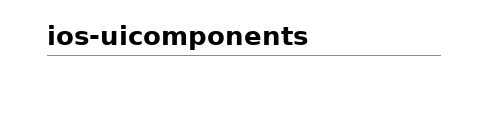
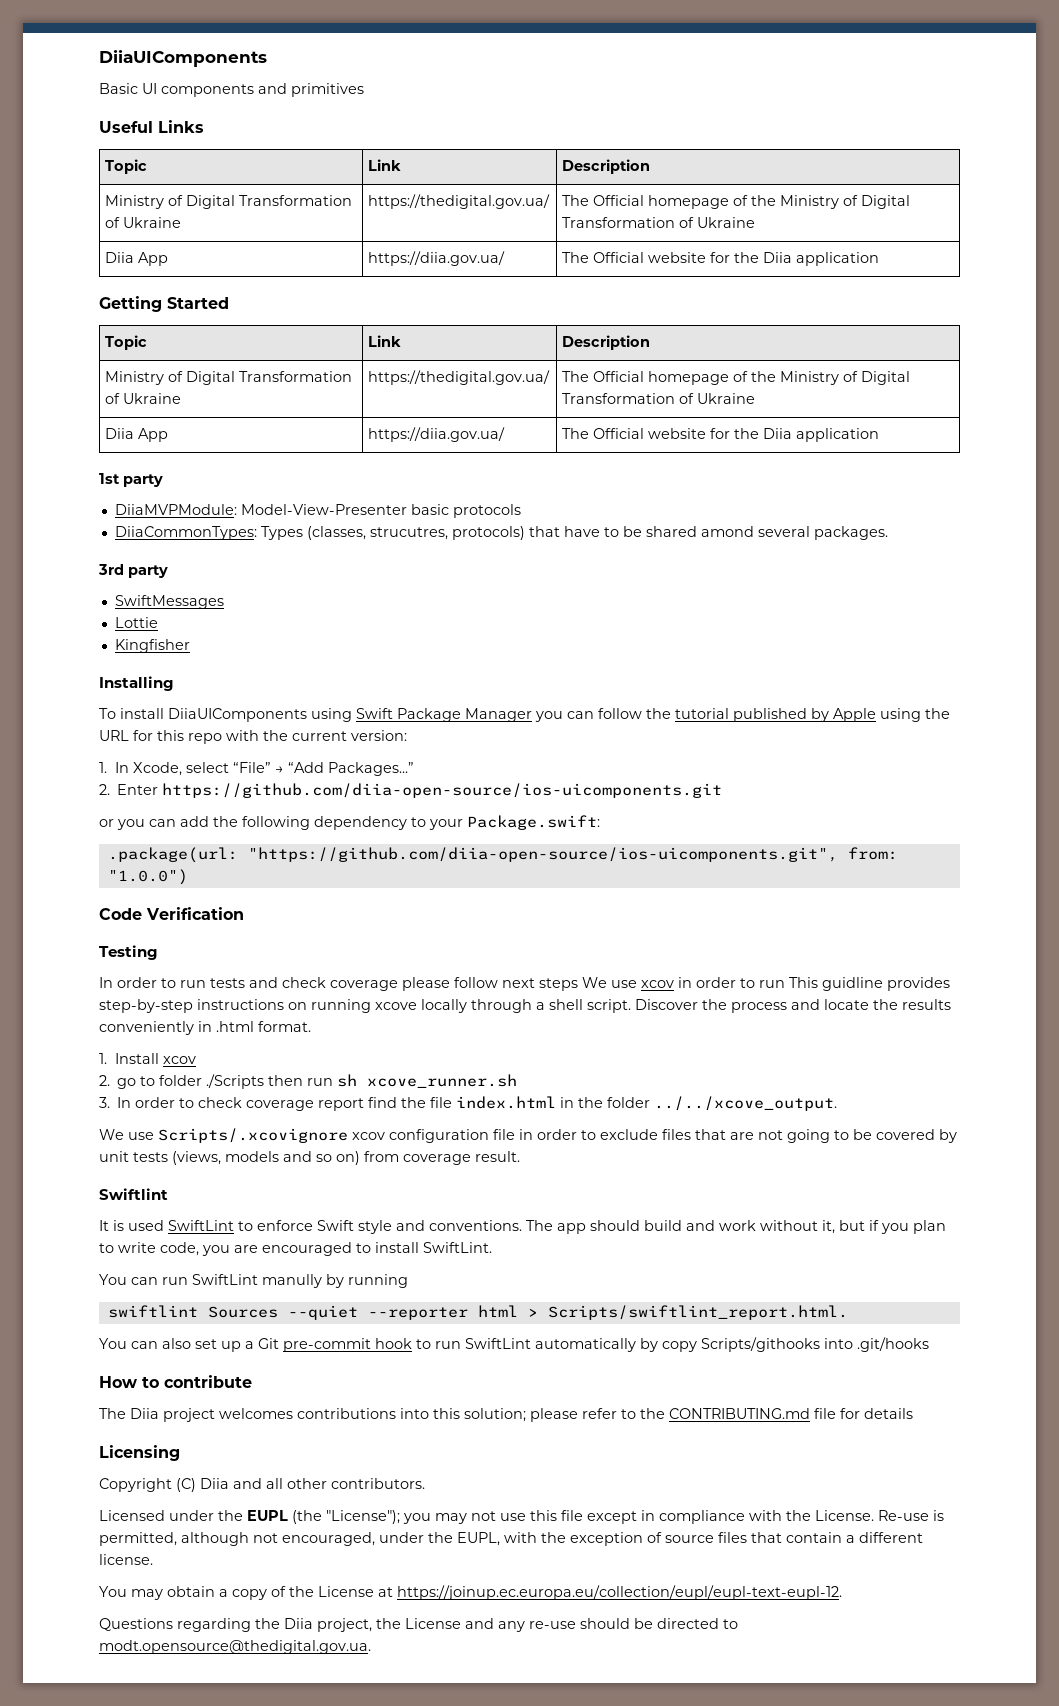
[47,25,308,50] ios-uicomponents -> [99,50,267,67] [99,83,364,97] [99,120,204,133] [105,159,148,174] [368,159,402,171] [562,159,651,174] [105,195,353,209] [105,217,182,228] [368,194,551,209] [562,195,911,209] [562,217,756,228] [105,252,169,266] [368,251,506,266] [562,252,880,266] [99,296,229,312] [105,335,148,350] [368,335,402,347] [562,335,651,350] [105,371,353,385] [105,393,182,404] [368,370,551,385] [562,371,911,385] [562,393,756,404] [105,428,169,442] [368,427,506,442] [562,428,880,442] [99,473,163,487] [114,504,521,518] [114,526,888,540] [98,564,168,578] [114,595,224,609] [114,617,158,628] [114,639,190,653] [99,676,174,691] [99,708,950,722] [99,730,407,744] [99,762,415,776] [99,783,723,798] [99,815,600,830] [107,847,898,863] [107,869,188,885] [99,907,244,920] [99,945,158,960] [99,977,950,991] [99,999,951,1013] [99,1021,311,1035] [99,1053,197,1064] [99,1074,518,1089] [99,1096,838,1111] [99,1128,957,1143] [99,1151,520,1165] [99,1188,168,1200] [99,1220,946,1234] [99,1242,492,1256] [99,1274,408,1288] [107,1305,848,1320] [99,1337,929,1352] [99,1375,252,1388] [99,1408,913,1422] [99,1445,180,1461] [99,1478,425,1492] [99,1510,944,1524] [99,1532,923,1546] [99,1554,153,1565] [99,1585,842,1600] [99,1618,738,1632] [99,1640,371,1654] DiiaUIComponents // Basic UI components and primitives // Useful Links // Topic | Link | Description // Ministry of Digital Transformation of Ukraine | https://thedigital.gov.ua/ | The Official homepage of the Ministry of Digital Transformation of Ukraine // Diia App | https://diia.gov.ua/ | The Official website for the Diia application // Getting Started // Topic | Link | Description // Ministry of Digital Transformation of Ukraine | https://thedigital.gov.ua/ | The Official homepage of the Ministry of Digital Transformation of Ukraine // Diia App | https://diia.gov.ua/ | The Official website for the Diia application // 1st party // DiiaMVPModule: Model-View-Presenter basic protocols // DiiaCommonTypes: Types (classes, strucutres, protocols) that have to be shared amond several packages. // 3rd party // SwiftMessages // Lottie // Kingfisher // Installing // To install DiiaUIComponents using Swift Package Manager you can follow the tutorial published by Apple using the URL for this repo with the current version: // 1. In Xcode, select “File” → “Add Packages...” // 2. Enter https://github.com/diia-open-source/ios-uicomponents.git // or you can add the following dependency to your Package.swift: // .package(url: "https://github.com/diia-open-source/ios-uicomponents.git", from: "1.0.0") // Code Verification // Testing // In order to run tests and check coverage please follow next steps We use xcov in order to run This guidline provides step-by-step instructions on running xcove locally through a shell script. Discover the process and locate the results conveniently in .html format. // 1. Install xcov // 2. go to folder ./Scripts then run sh xcove_runner.sh // 3. In order to check coverage report find the file index.html in the folder ../../xcove_output. // We use Scripts/.xcovignore xcov configuration file in order to exclude files that are not going to be covered by unit tests (views, models and so on) from coverage result. // Swiftlint // It is used SwiftLint to enforce Swift style and conventions. The app should build and work without it, but if you plan to write code, you are encouraged to install SwiftLint. // You can run SwiftLint manully by running // swiftlint Sources --quiet --reporter html > Scripts/swiftlint_report.html. // You can also set up a Git pre-commit hook to run SwiftLint automatically by copy Scripts/githooks into .git/hooks // How to contribute // The Diia project welcomes contributions into this solution; please refer to the CONTRIBUTING.md file for details // Licensing // Copyright (C) Diia and all other contributors. // Licensed under the EUPL (the "License"); you may not use this file except in compliance with the License. Re-use is permitted, although not encouraged, under the EUPL, with the exception of source files that contain a different license. // You may obtain a copy of the License at https://joinup.ec.europa.eu/collection/eupl/eupl-text-eupl-12. // Questions regarding the Diia project, the License and any re-use should be directed to modt.opensource@thedigital.gov.ua.

